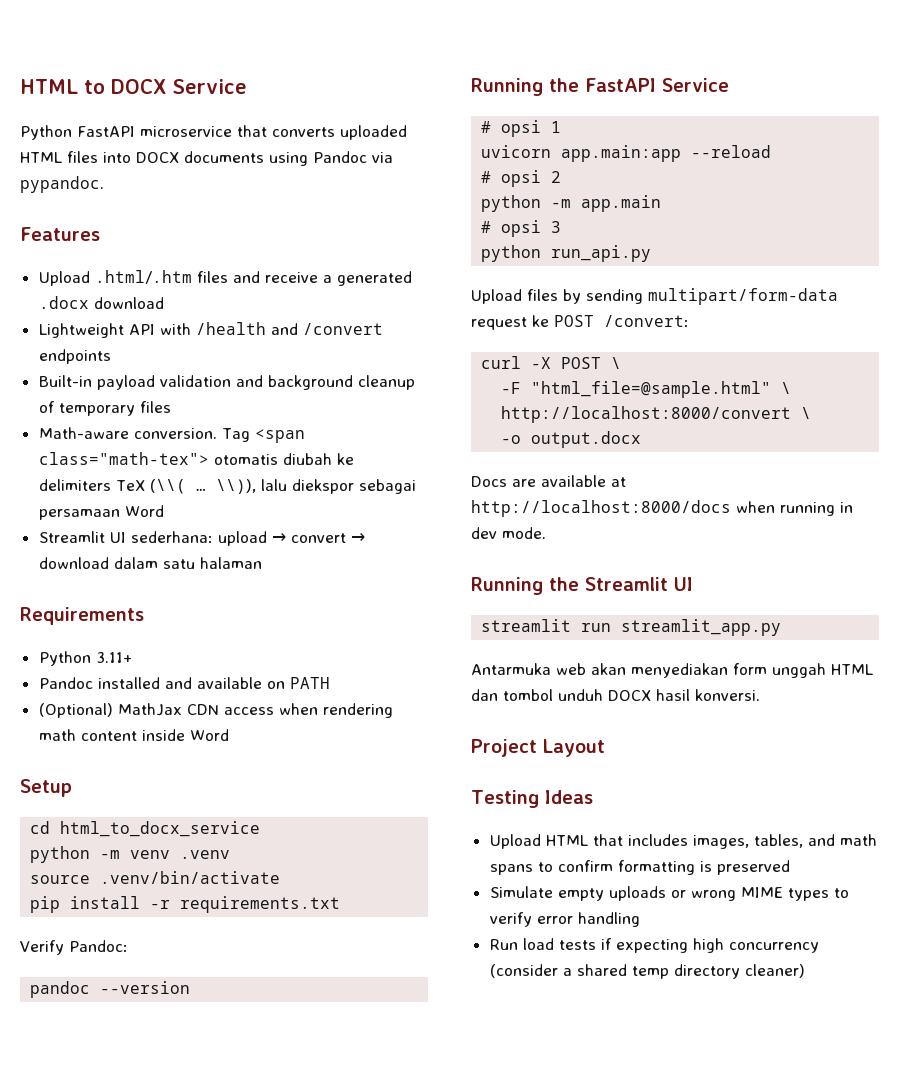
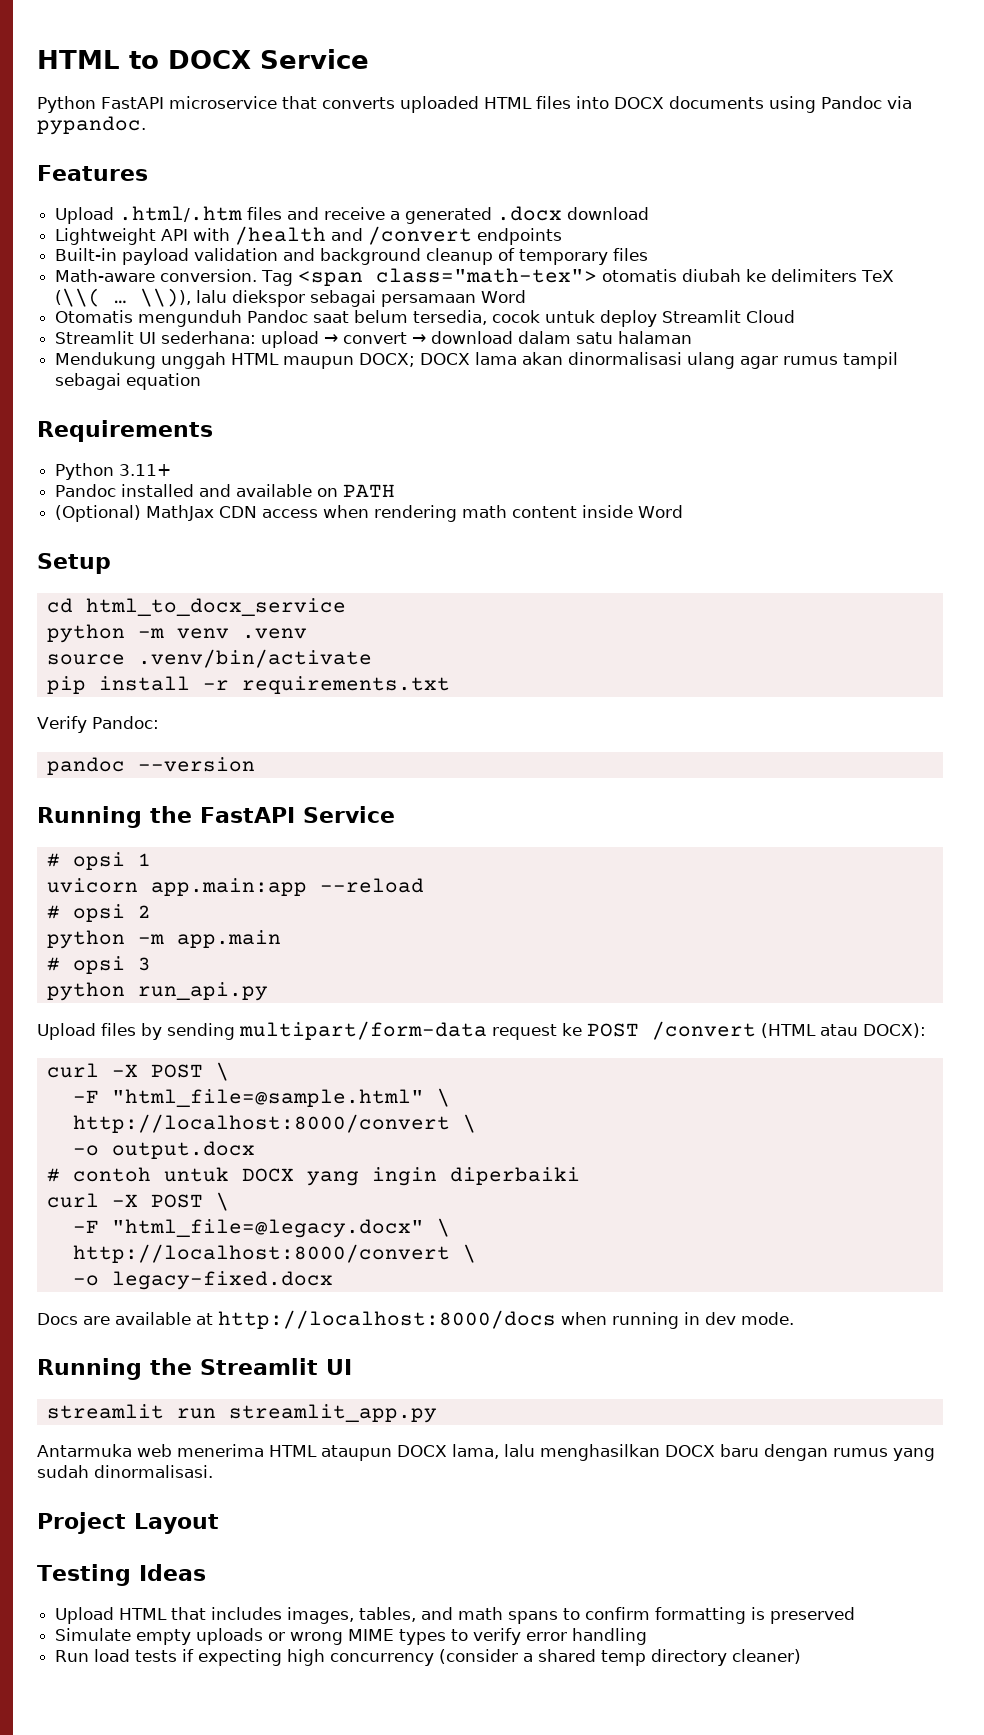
(164, 511) none -> [55,310,796,327] // Otomatis mengunduh Pandoc saat belum tersedia, cocok untuk deploy Streamlit Cloud
(262, 563) none -> [55,352,899,369] [55,373,202,390] // Mendukung unggah HTML maupun DOCX; DOCX lama akan dinormalisasi ulang agar rumus tampil sebagai equation
[604,315,689,327] /convert: -> [652,1021,926,1040] /convert (HTML atau DOCX):
(642, 439) none -> [46,1167,580,1186] [46,1192,229,1211] [72,1218,450,1238] [72,1244,476,1263] [72,1271,333,1290] // # contoh untuk DOCX yang ingin diperbaiki // curl -X POST \ // -F "html_file=@legacy.docx" \ // http://localhost:8000/convert \ // -o legacy-fixed.docx
[591,663,873,678] [471,689,760,701] akan menyediakan form unggah HTML dan tombol unduh DOCX hasil konversi. -> [177,1444,935,1461] [37,1465,213,1478] menerima HTML ataupun DOCX lama, lalu menghasilkan DOCX baru dengan rumus yang sudah dinormalisasi.

